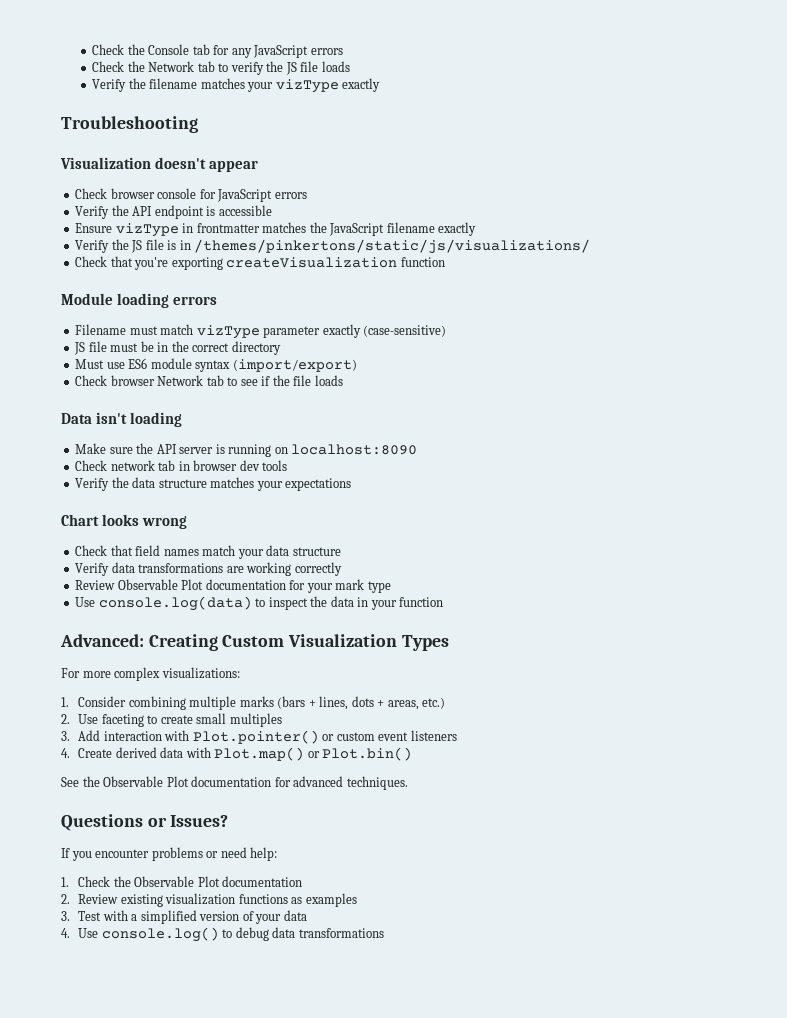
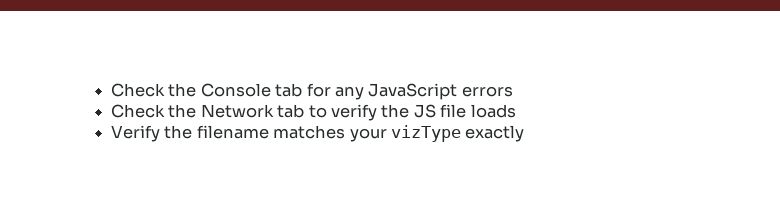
[61,116,198,133] [60,157,259,172] [75,188,307,202] [75,205,272,219] [75,222,477,237] [75,239,591,254] [75,256,445,270] [61,293,218,308] [75,324,447,339] [74,341,281,355] [75,358,357,372] [75,375,343,386] [61,412,183,427] [75,443,418,457] [75,460,288,471] [75,477,352,491] [61,514,188,529] [75,545,341,559] [75,562,342,576] [75,579,391,593] [75,596,444,611] [60,634,449,651] [61,667,240,681] [61,696,446,710] [61,713,282,727] [61,730,457,744] [61,747,413,761] [61,776,408,790] [61,814,229,831] [61,847,278,861] [61,876,303,887] [61,893,357,907] [61,910,307,924] [61,927,384,942] // Troubleshooting // Visualization doesn't appear // Check browser console for JavaScript errors // Verify the API endpoint is accessible // Ensure vizType in frontmatter matches the JavaScript filename exactly // Verify the JS file is in /themes/pinkertons/static/js/visualizations/ // Check that you're exporting createVisualization function // Module loading errors // Filename must match vizType parameter exactly (case-sensitive) // JS file must be in the correct directory // Must use ES6 module syntax (import/export) // Check browser Network tab to see if the file loads // Data isn't loading // Make sure the API server is running on localhost:8090 // Check network tab in browser dev tools // Verify the data structure matches your expectations // Chart looks wrong // Check that field names match your data structure // Verify data transformations are working correctly // Review Observable Plot documentation for your mark type // Use console.log(data) to inspect the data in your function // Advanced: Creating Custom Visualization Types // For more complex visualizations: // 1. Consider combining multiple marks (bars + lines, dots + areas, etc.) // 2. Use faceting to create small multiples // 3. Add interaction with Plot.pointer() or custom event listeners // 4. Create derived data with Plot.map() or Plot.bin() // See the Observable Plot documentation for advanced techniques. // Questions or Issues? // If you encounter problems or need help: // 1. Check the Observable Plot documentation // 2. Review existing visualization functions as examples // 3. Test with a simplified version of your data // 4. Use console.log() to debug data transformations -> (525, 133) none

